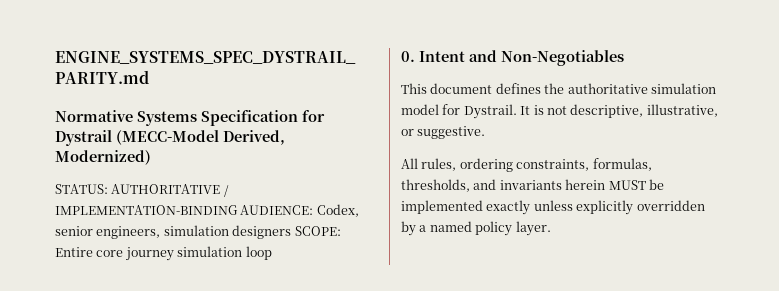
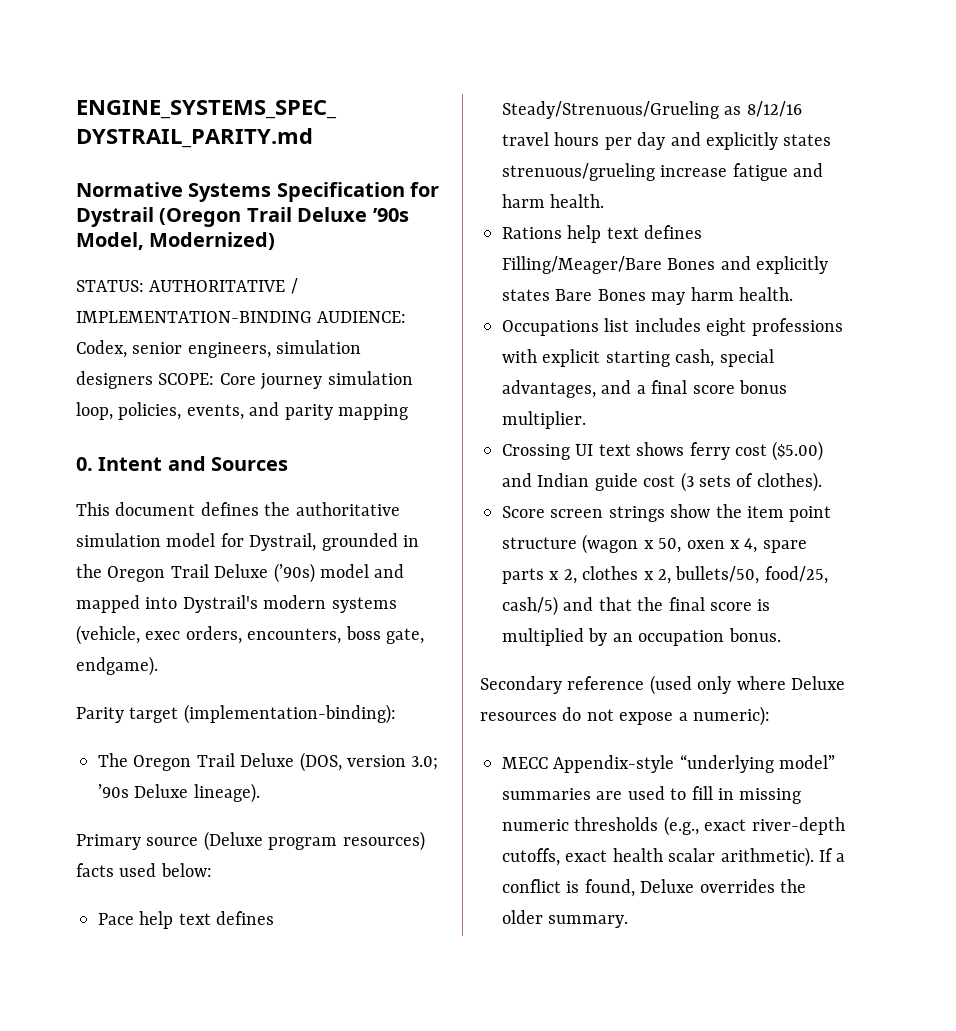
[116,130,285,145] (MECC-Model Derived, -> [159,207,409,227] [76,232,144,250] (Oregon Trail Deluxe ’90s Model,
[55,246,272,261] Entire core journey simulation loop -> [219,371,413,390] [76,402,408,420] Core journey simulation loop, policies, events, and parity mapping
[501,50,624,66] Non-Negotiables -> [211,457,289,471] Sources
[463,104,718,119] [401,126,486,139] [401,158,652,172] [401,179,664,192] [401,200,705,215] [401,221,551,236] Dystrail. It is not descriptive, illustrative, or suggestive. // All rules, ordering constraints, formulas, thresholds, and invariants herein MUST be implemented exactly unless explicitly overridden by a named policy layer. -> [249,533,419,551] [76,563,405,583] [76,595,397,613] [76,625,424,645] [76,656,158,676] [76,704,396,724] [98,752,439,772] [98,783,260,803] [76,831,425,851] [76,863,212,877] [98,911,275,929] [502,101,802,119] [502,132,832,150] [502,163,824,181] [502,194,605,208] [502,225,703,243] [502,256,829,274] [502,287,793,305] [502,318,843,336] [502,349,774,367] [502,380,787,398] [502,411,586,429] [502,441,824,461] [502,472,822,492] [502,504,832,522] [502,534,807,554] [502,566,828,584] [502,596,771,616] [502,628,781,646] [480,675,845,695] [480,706,770,726] [502,754,836,773] [502,786,802,804] [502,816,845,836] [502,847,846,867] [502,879,806,897] [502,910,629,928] Dystrail, grounded in the Oregon Trail Deluxe (’90s) model and mapped into Dystrail's modern systems (vehicle, exec orders, encounters, boss gate, endgame). // Parity target (implementation-binding): // The Oregon Trail Deluxe (DOS, version 3.0; ’90s Deluxe lineage). // Primary source (Deluxe program resources) facts used below: // Pace help text defines Steady/Strenuous/Grueling as 8/12/16 travel hours per day and explicitly states strenuous/grueling increase fatigue and harm health. // Rations help text defines Filling/Meager/Bare Bones and explicitly states Bare Bones may harm health. // Occupations list includes eight professions with explicit starting cash, special advantages, and a final score bonus multiplier. // Crossing UI text shows ferry cost ($5.00) and Indian guide cost (3 sets of clothes). // Score screen strings show the item point structure (wagon x 50, oxen x 4, spare parts x 2, clothes x 2, bullets/50, food/25, cash/5) and that the final score is multiplied by an occupation bonus. // Secondary reference (used only where Deluxe resources do not expose a numeric): // MECC Appendix-style “underlying model” summaries are used to fill in missing numeric thresholds (e.g., exact river-depth cutoffs, exact health scalar arithmetic). If a conflict is found, Deluxe overrides the older summary.

